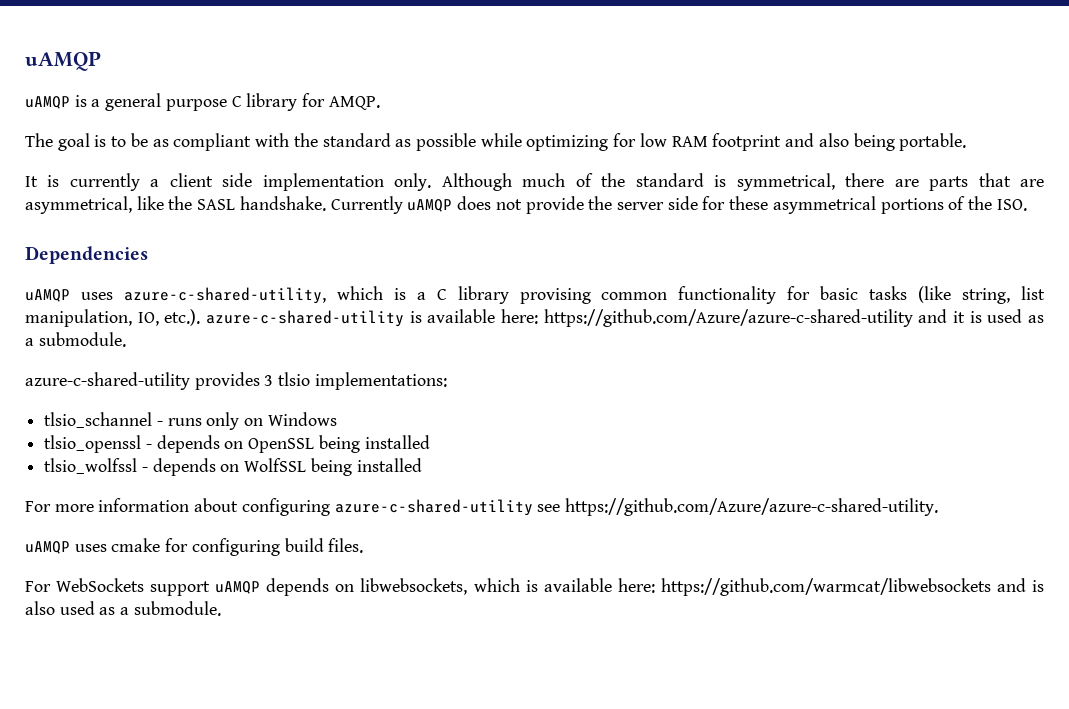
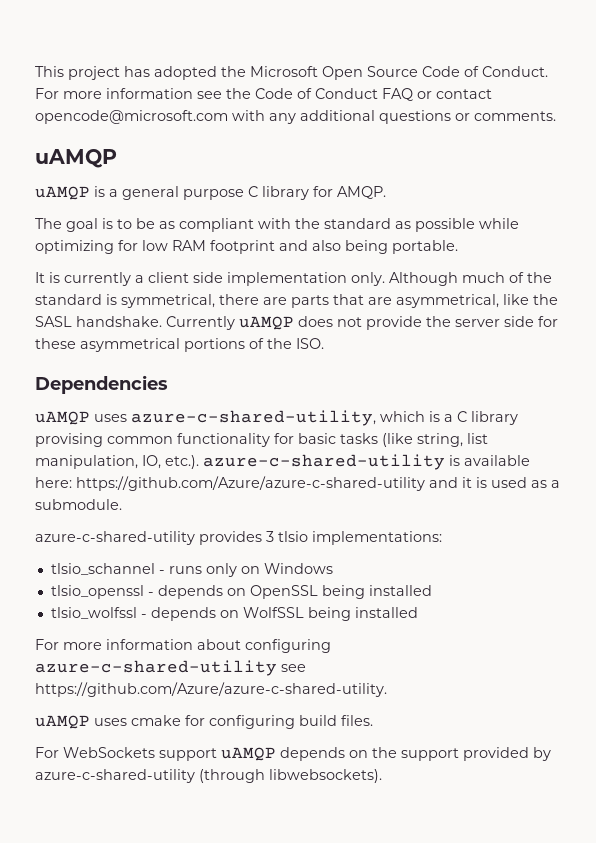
(25, 61) none -> [35,66,548,80] [35,88,492,101] [35,110,556,124] This project has adopted the Microsoft Open Source Code of Conduct. For more information see the Code of Conduct FAQ or contact opencode@microsoft.com with any additional questions or comments. //
[360,578,1045,596] [25,601,221,616] libwebsockets, which is available here: https://github.com/warmcat/libwebsockets and is also used as a submodule. -> [372,747,551,761] [35,769,382,783] the support provided by azure-c-shared-utility (through libwebsockets).

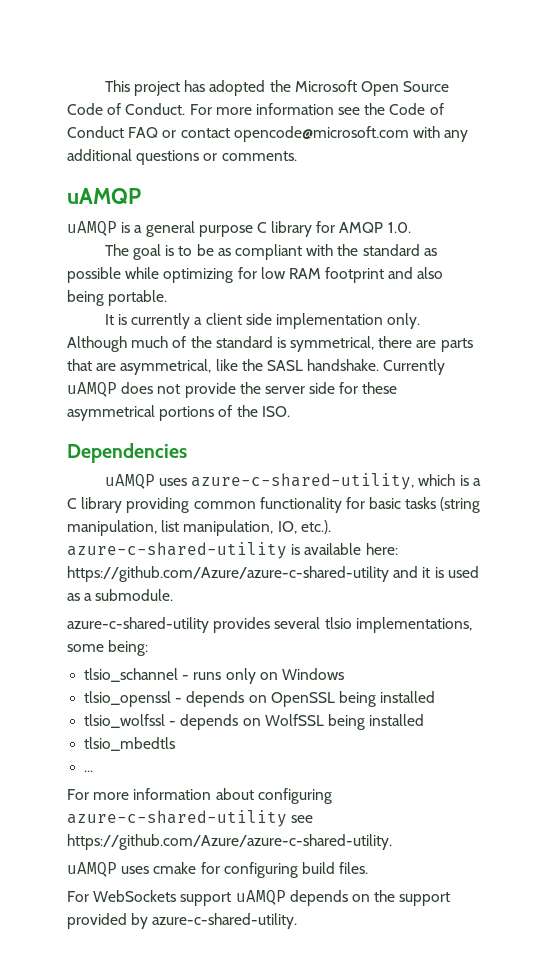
[337,186,386,199] AMQP. -> [339,222,411,233] AMQP 1.0.
[35,433,103,447] provising -> [126,497,190,513] providing
[382,433,463,447] (like string, -> [440,497,481,513] [67,520,157,536] (string manipulation,
[266,531,442,545] 3 tlsio implementations: -> [274,617,472,633] [67,640,149,656] several tlsio implementations, some being:
(418, 612) none -> [84,737,176,751] [84,770,94,772] // tlsio_mbedtls // ...
[35,769,382,783] azure-c-shared-utility (through libwebsockets). -> [152,913,298,929] azure-c-shared-utility.

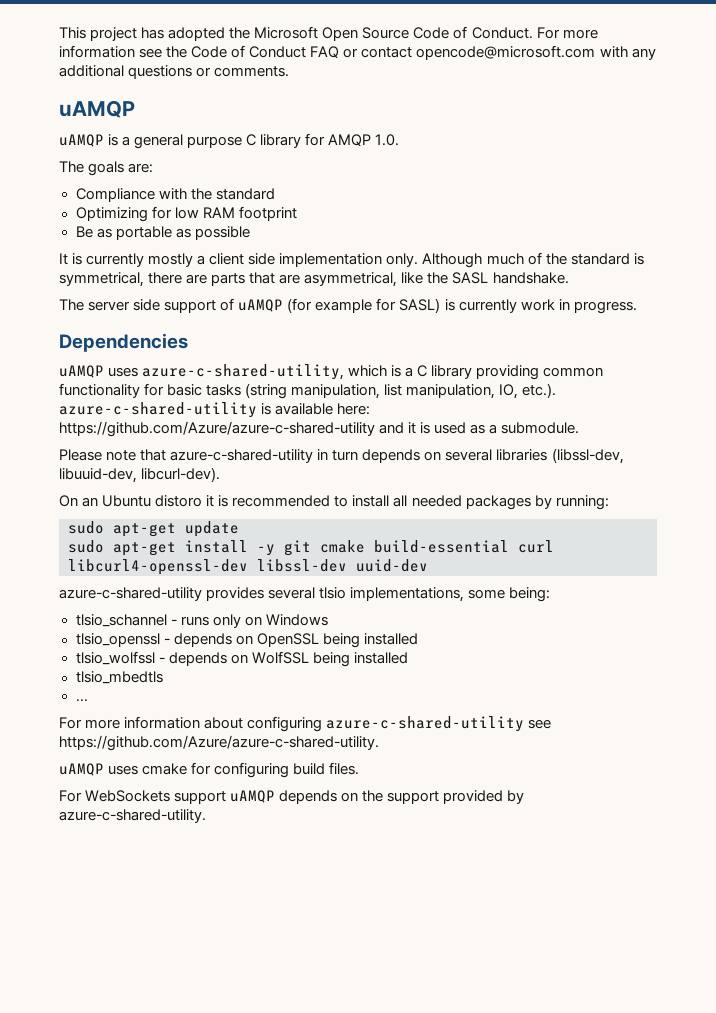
[133,244,302,260] goal is to be as compliant -> [88,161,154,176] [75,188,155,202] goals are: // Compliance
[423,248,437,256] [67,267,234,283] as possible while optimizing -> [75,207,148,222] // Optimizing
[388,267,444,279] [67,290,168,306] and also being portable. -> [75,226,250,240] // Be as portable as possible
(191, 321) none -> [148,253,194,267] mostly
[383,359,446,375] [67,382,398,398] [67,405,290,421] Currently uAMQP does not provide the server side for these asymmetrical portions of the ISO. -> [59,298,637,314] // The server side support of uAMQP (for example for SASL) is currently work in progress.
(174, 595) none -> [59,448,624,464] [59,467,221,483] [59,495,609,510] [68,521,239,537] [68,540,554,556] [68,559,428,575] // Please note that azure-c-shared-utility in turn depends on several libraries (libssl-dev, libuuid-dev, libcurl-dev). // On an Ubuntu distoro it is recommended to install all needed packages by running: // sudo apt-get update // sudo apt-get install -y git cmake build-essential curl libcurl4-openssl-dev libssl-dev uuid-dev

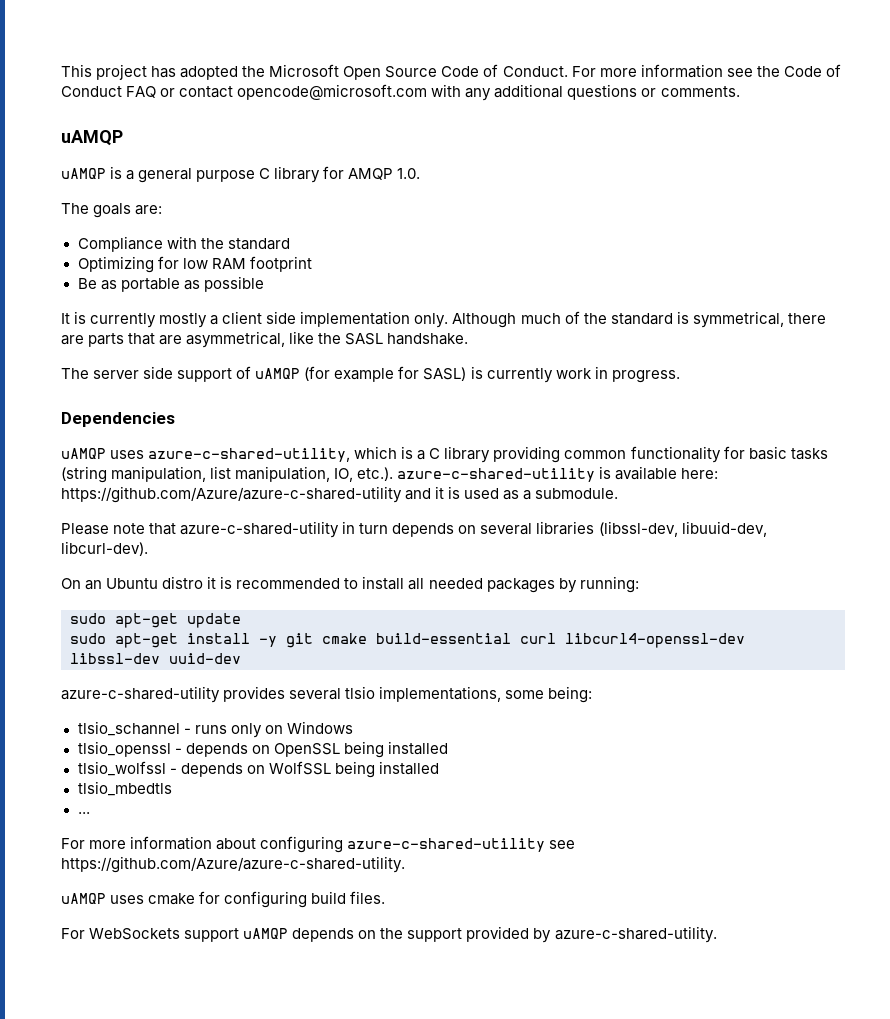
[155,495,203,507] distoro -> [162,576,204,589] distro

